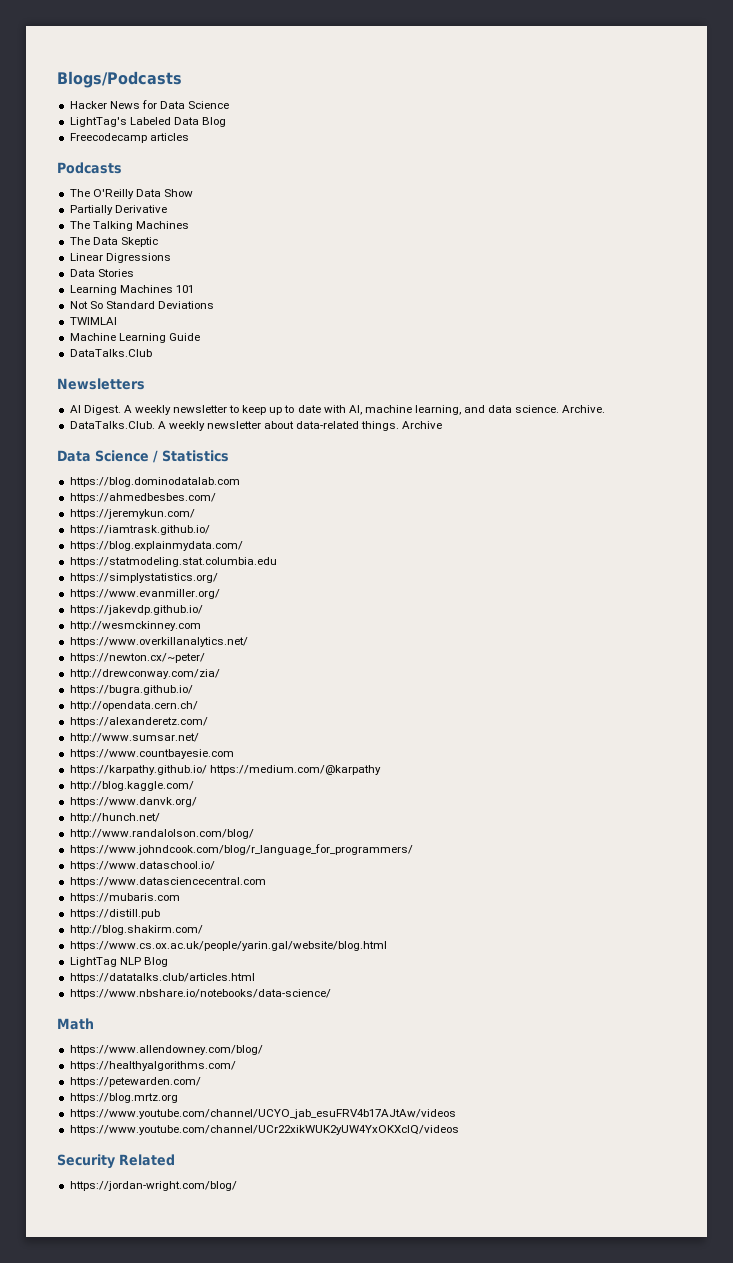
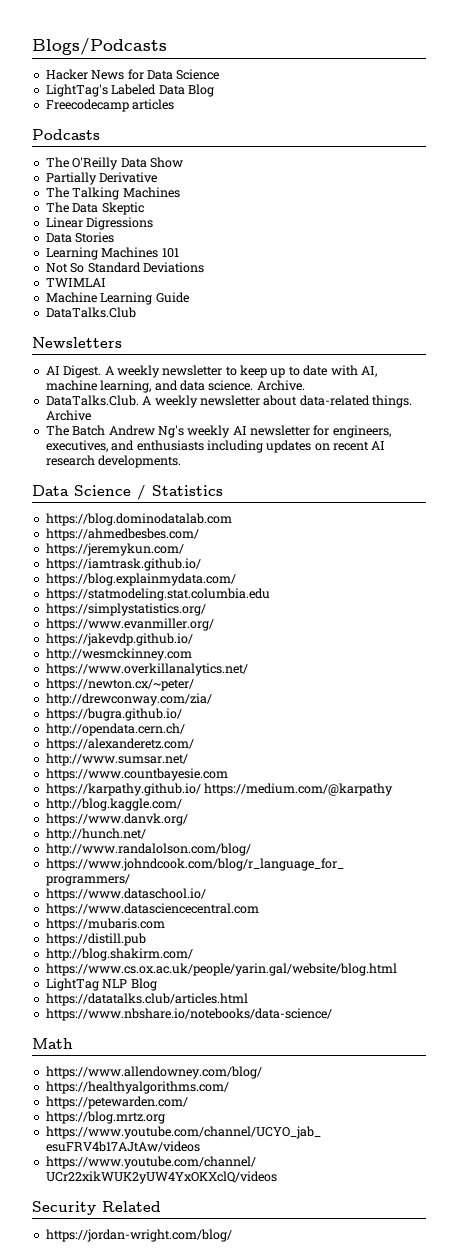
(443, 425) none -> [45,425,391,438] [45,440,386,453] [45,455,182,468] // The Batch Andrew Ng's weekly AI newsletter for engineers, executives, and enthusiasts including updates on recent AI research developments.

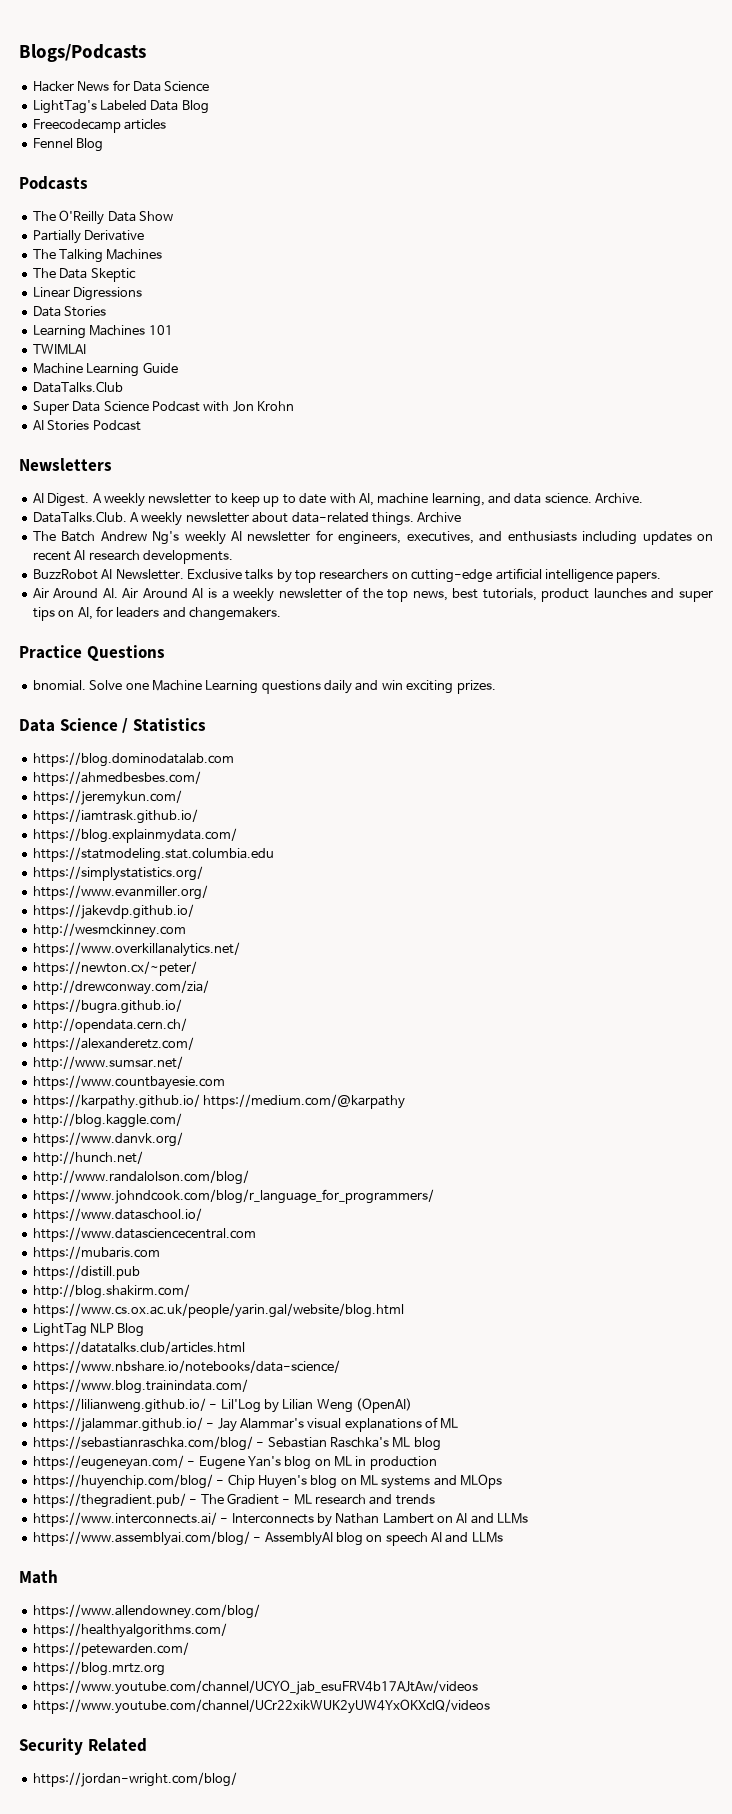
(175, 104) none -> [32,138,104,152] // Fennel Blog
[45,262,204,273] // Not So Standard Deviations -> (173, 330) none
(136, 312) none -> [32,401,294,415] [32,420,141,431] // Super Data Science Podcast with Jon Krohn // AI Stories Podcast
(182, 461) none -> [32,568,662,583] [32,587,713,602] [32,606,281,621] [19,645,165,662] [32,680,496,694] // BuzzRobot AI Newsletter. Exclusive talks by top researchers on cutting-edge artificial intelligence papers. // Air Around AI. Air Around AI is a weekly newsletter of the top news, best tutorials, product launches and super tips on AI, for leaders and changemakers. // Practice Questions // bnomial. Solve one Machine Learning questions daily and win exciting prizes.
(332, 1014) none -> [32,1379,248,1394] [32,1398,412,1413] [32,1417,459,1432] [32,1436,441,1451] [32,1455,437,1470] [32,1474,503,1489] [32,1493,435,1508] [32,1512,529,1527] [32,1531,503,1546] // https://www.blog.trainindata.com/ // https://lilianweng.github.io/ - Lil'Log by Lilian Weng (OpenAI) // https://jalammar.github.io/ - Jay Alammar's visual explanations of ML // https://sebastianraschka.com/blog/ - Sebastian Raschka's ML blog // https://eugeneyan.com/ - Eugene Yan's blog on ML in production // https://huyenchip.com/blog/ - Chip Huyen's blog on ML systems and MLOps // https://thegradient.pub/ - The Gradient - ML research and trends // https://www.interconnects.ai/ - Interconnects by Nathan Lambert on AI and LLMs // https://www.assemblyai.com/blog/ - AssemblyAI blog on speech AI and LLMs

